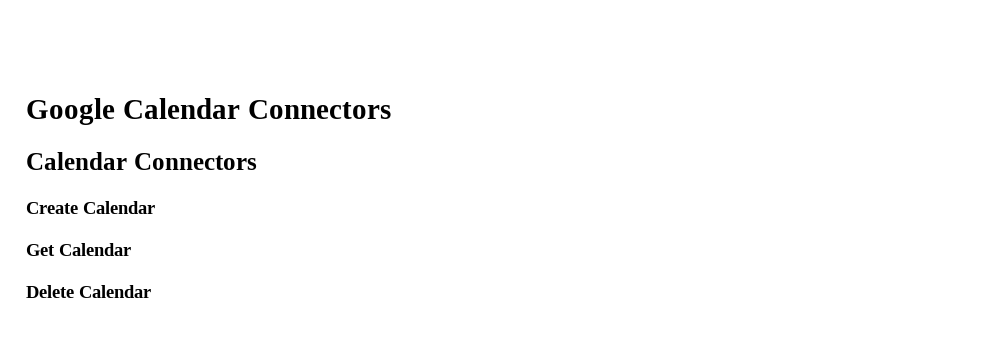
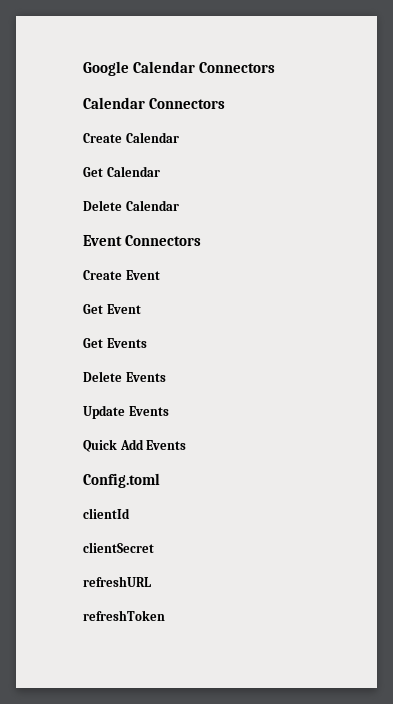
(151, 291) none -> [83,235,201,246] [83,270,160,280] [83,304,141,314] [83,338,147,348] [83,371,166,382] [83,405,169,419] [83,439,187,452] [83,473,160,488] [83,508,130,519] [83,542,154,553] [83,576,151,587] [83,610,165,621] // Event Connectors // Create Event // Get Event // Get Events // Delete Events // Update Events // Quick Add Events // Config.toml // clientId // clientSecret // refreshURL // refreshToken

